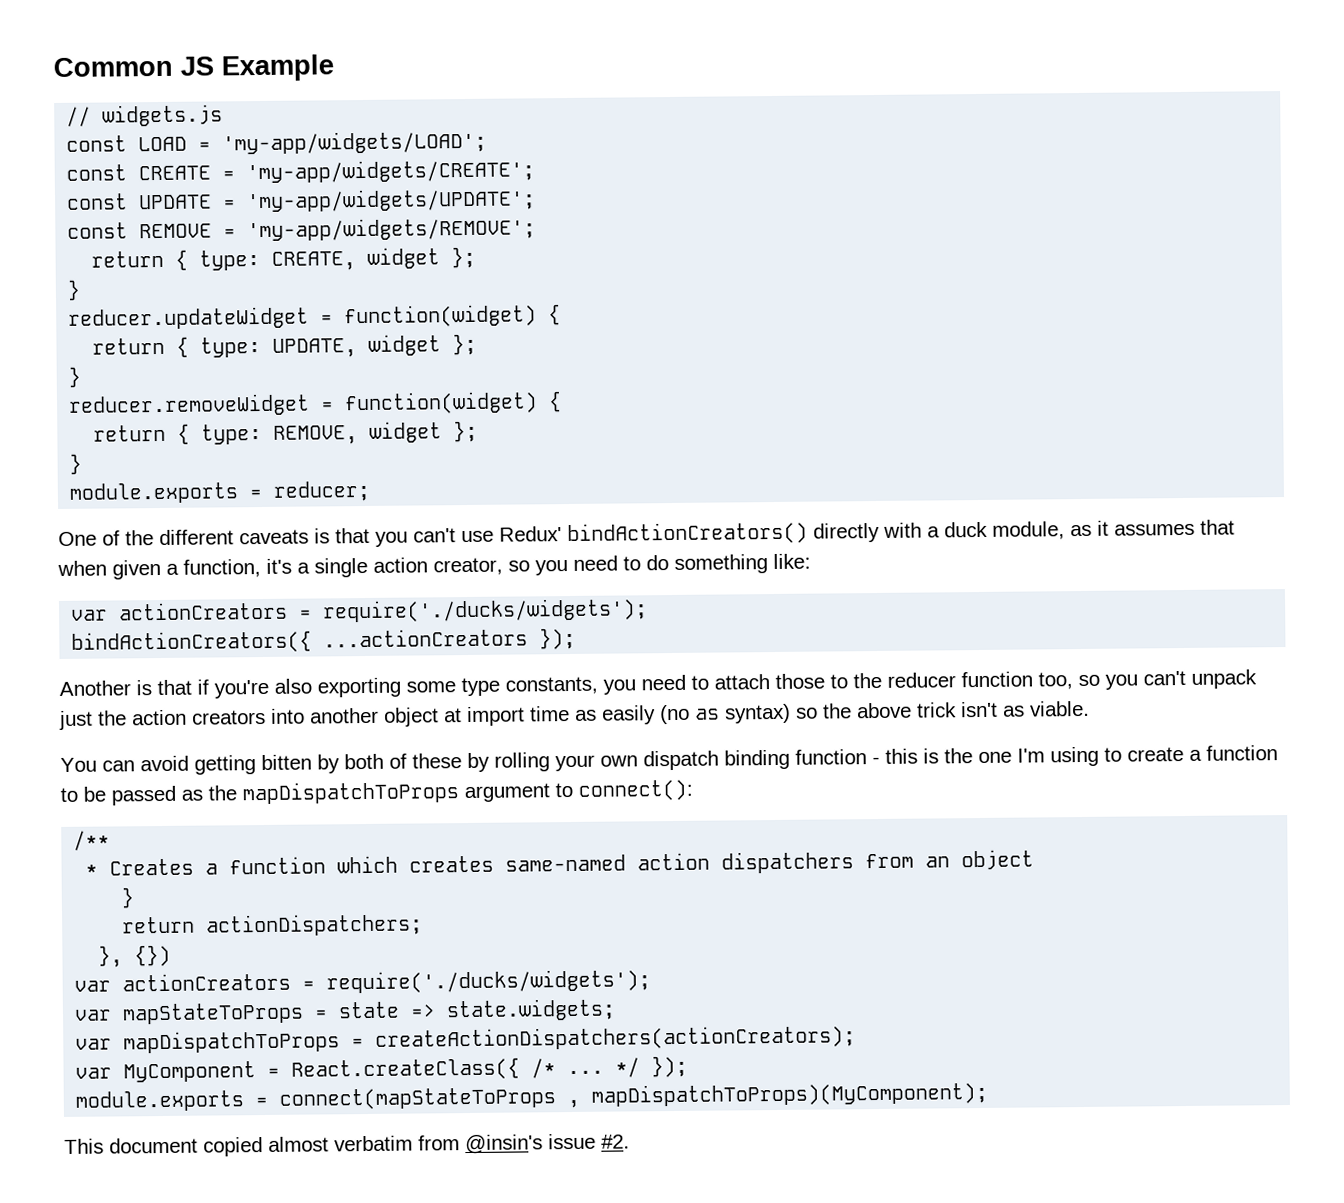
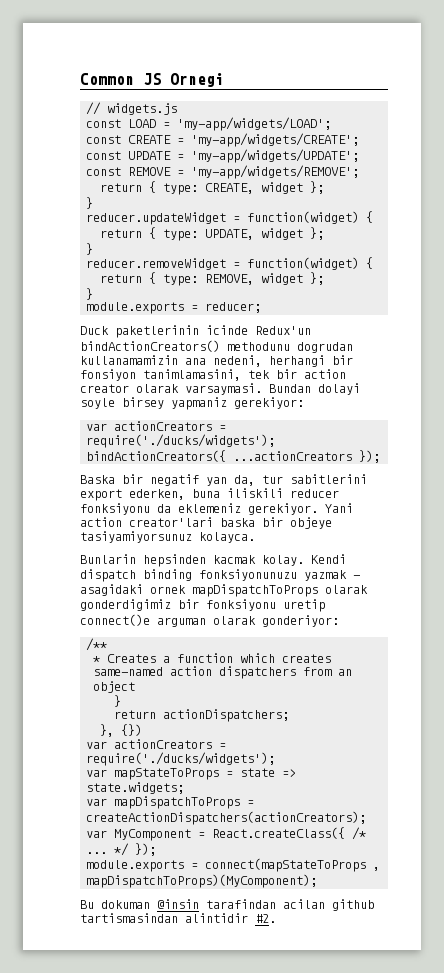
[221,54,334,82] Example -> [170,73,224,87] Ornegi
[58,519,1235,547] [57,553,811,580] One of the different caveats is that you can't use Redux' bindActionCreators() directly with a duck module, as it assumes that when given a function, it's a single action creator, so you need to do something like: -> [80,325,311,338] [80,340,353,353] [80,355,353,367] [80,369,346,381] [80,383,360,395] [80,397,304,410] Duck paketlerinin icinde Redux'un bindActionCreators() methodunu dogrudan kullanamamizin ana nedeni, herhangi bir fonsiyon tanimlamasini, tek bir action creator olarak varsaymasi. Bundan dolayi soyle birsey yapmaniz gerekiyor:
[59,669,1257,699] [59,700,1090,730] [60,745,1278,775] [60,779,693,806] Another is that if you're also exporting some type constants, you need to attach those to the reducer function too, so you can't unpack just the action creators into another object at import time as easily (no as syntax) so the above trick isn't as viable. // You can avoid getting bitten by both of these by rolling your own dispatch binding function - this is the one I'm using to create a function to be passed as the mapDispatchToProps argument to connect(): -> [80,474,367,486] [80,488,339,501] [80,503,353,515] [80,517,332,529] [80,531,255,543] [80,554,346,567] [80,569,360,582] [80,584,368,597] [80,599,325,612] [80,614,339,627] Baska bir negatif yan da, tur sabitlerini export ederken, buna iliskili reducer fonksiyonu da eklemeniz gerekiyor. Yani action creator'lari baska bir objeye tasiyamiyorsunuz kolayca. // Bunlarin hepsinden kacmak kolay. Kendi dispatch binding fonksiyonunuzu yazmak - asagidaki ornek mapDispatchToProps olarak gonderdigimiz bir fonksiyonu uretip connect()e arguman olarak gonderiyor:
[64,1133,596,1157] This document copied almost verbatim from @insin's issue -> [80,899,374,911] [80,913,248,923] Bu dokuman @insin tarafindan acilan github tartismasindan alintidir

